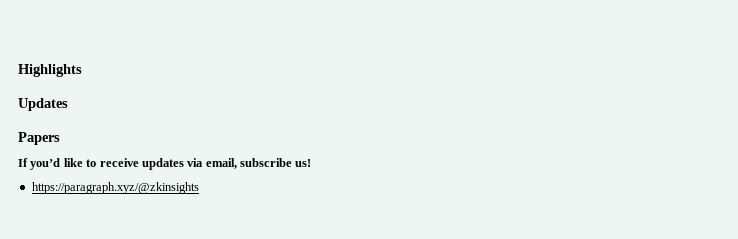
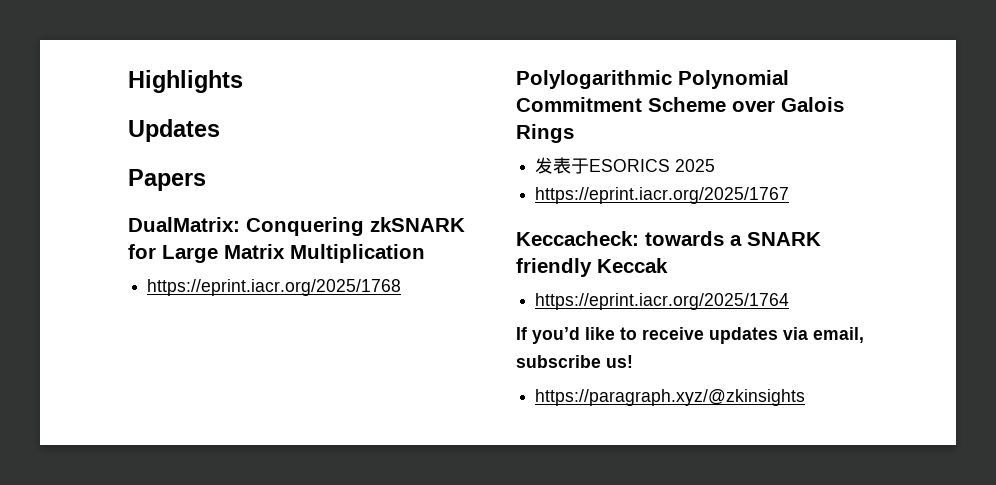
(60, 138) none -> [128,217,465,236] [128,244,425,263] [147,279,402,296] [516,70,789,89] [516,97,844,112] [516,124,574,143] [535,157,716,174] [535,187,790,204] [516,231,821,246] [516,258,668,277] [535,293,790,310] // DualMatrix: Conquering zkSNARK for Large Matrix Multiplication // https://eprint.iacr.org/2025/1768 // Polylogarithmic Polynomial Commitment Scheme over Galois Rings // 发表于ESORICS 2025 // https://eprint.iacr.org/2025/1767 // Keccacheck: towards a SNARK friendly Keccak // https://eprint.iacr.org/2025/1764

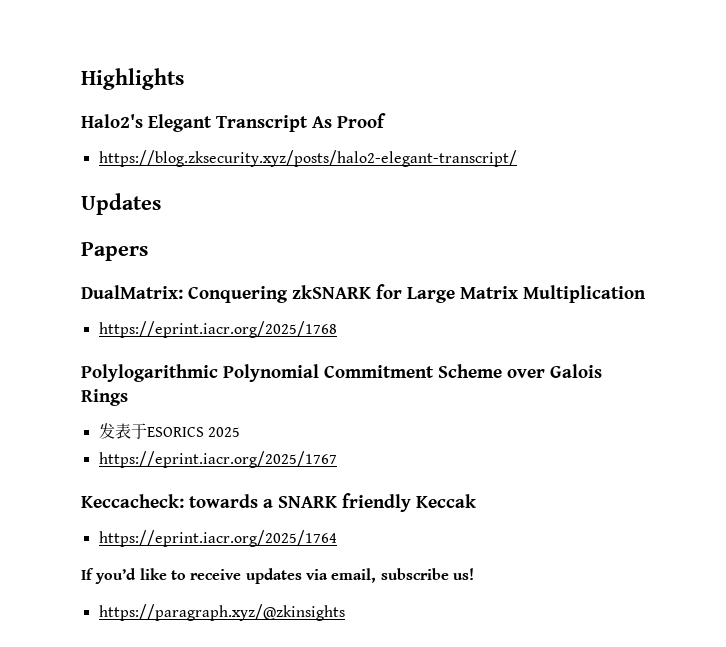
(243, 81) none -> [81,113,386,132] [98,150,517,167] // Halo2's Elegant Transcript As Proof // https://blog.zksecurity.xyz/posts/halo2-elegant-transcript/

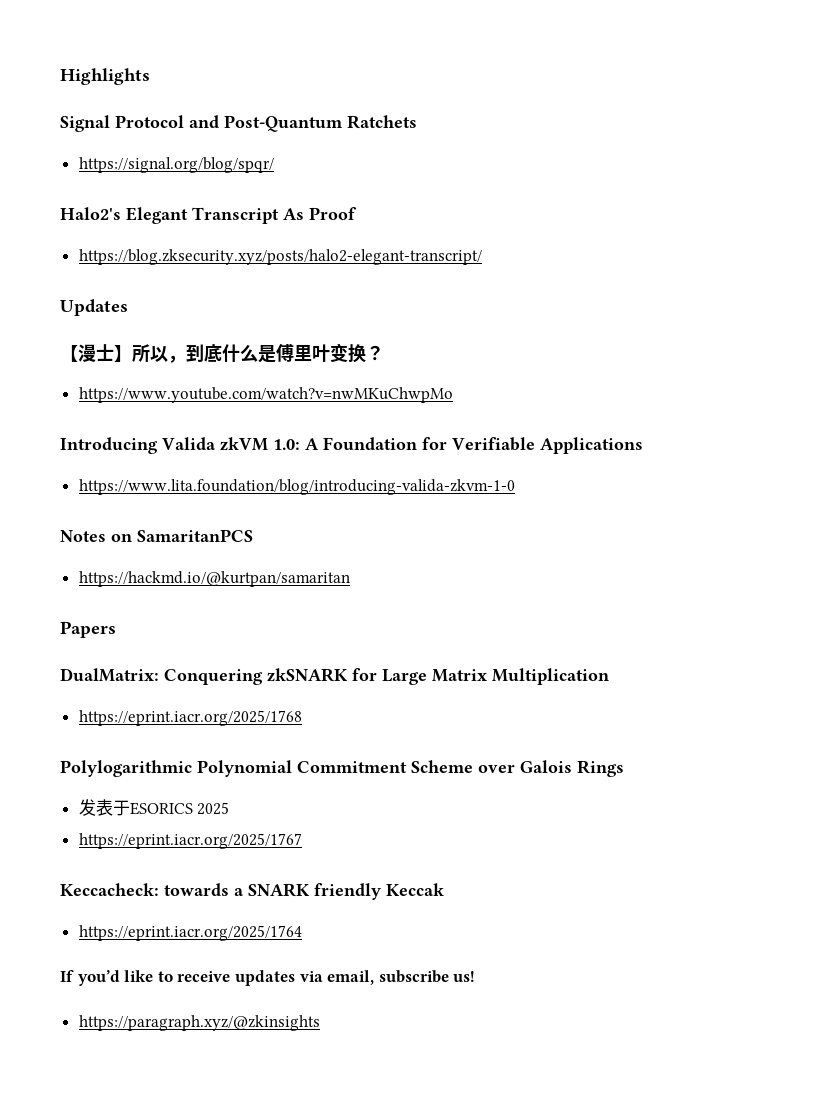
(184, 79) none -> [60,115,417,132] [78,157,274,173] // Signal Protocol and Post-Quantum Ratchets // https://signal.org/blog/spqr/
(161, 204) none -> [60,343,384,363] [78,387,453,403] [60,437,643,454] [78,479,515,495] [60,529,253,542] [78,571,350,587] // 【漫士】所以，到底什么是傅里叶变换？ // https://www.youtube.com/watch?v=nwMKuChwpMo // Introducing Valida zkVM 1.0: A Foundation for Verifiable Applications // https://www.lita.foundation/blog/introducing-valida-zkvm-1-0 // Notes on SamaritanPCS // https://hackmd.io/@kurtpan/samaritan

